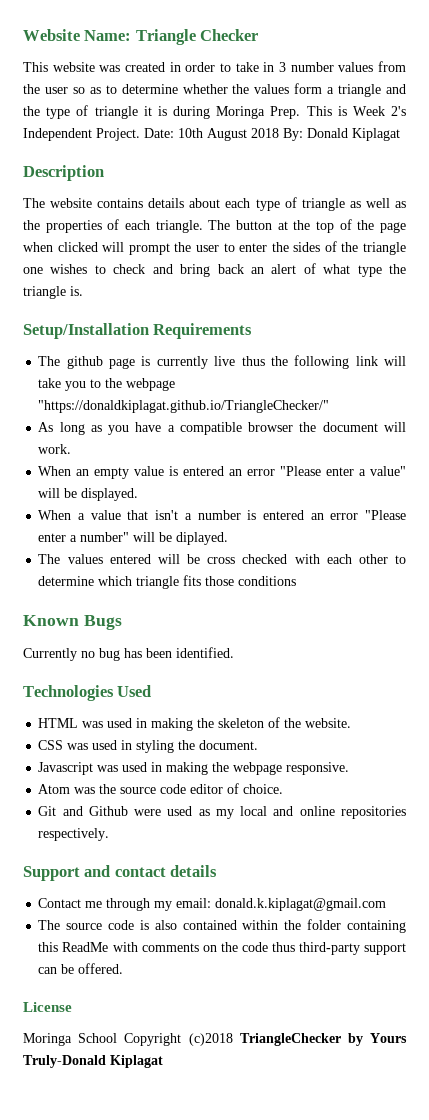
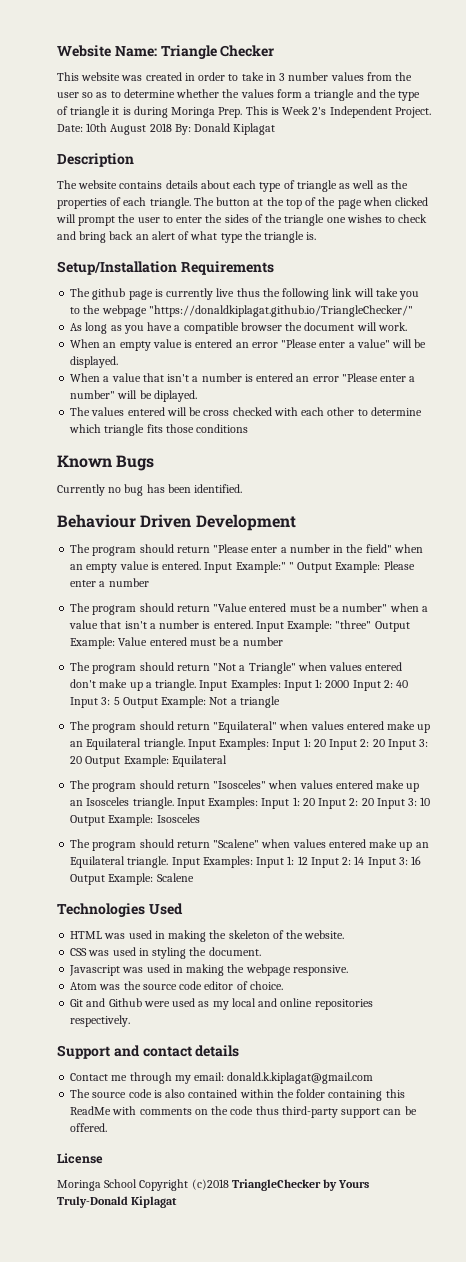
(234, 652) none -> [57,514,296,531] [70,544,423,556] [70,561,415,573] [70,578,149,587] [70,603,428,615] [69,620,410,632] [70,637,283,649] [70,662,403,674] [70,679,409,691] [70,696,280,708] [70,721,431,733] [70,738,429,750] [70,755,227,767] [70,780,420,792] [70,797,431,809] [70,814,200,826] [70,839,429,851] [70,856,422,868] [70,873,194,885] // Behaviour Driven Development // The program should return "Please enter a number in the field" when an empty value is entered. Input Example:" " Output Example: Please enter a number // The program should return "Value entered must be a number" when a value that isn't a number is entered. Input Example: "three" Output Example: Value entered must be a number // The program should return "Not a Triangle" when values entered don't make up a triangle. Input Examples: Input 1: 2000 Input 2: 40 Input 3: 5 Output Example: Not a triangle // The program should return "Equilateral" when values entered make up an Equilateral triangle. Input Examples: Input 1: 20 Input 2: 20 Input 3: 20 Output Example: Equilateral // The program should return "Isosceles" when values entered make up an Isosceles triangle. Input Examples: Input 1: 20 Input 2: 20 Input 3: 10 Output Example: Isosceles // The program should return "Scalene" when values entered make up an Equilateral triangle. Input Examples: Input 1: 12 Input 2: 14 Input 3: 16 Output Example: Scalene

